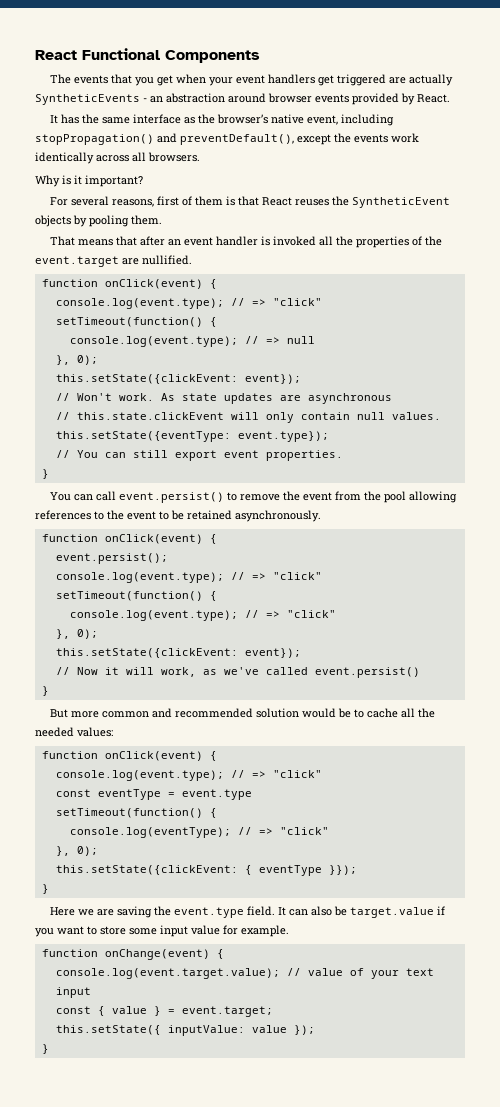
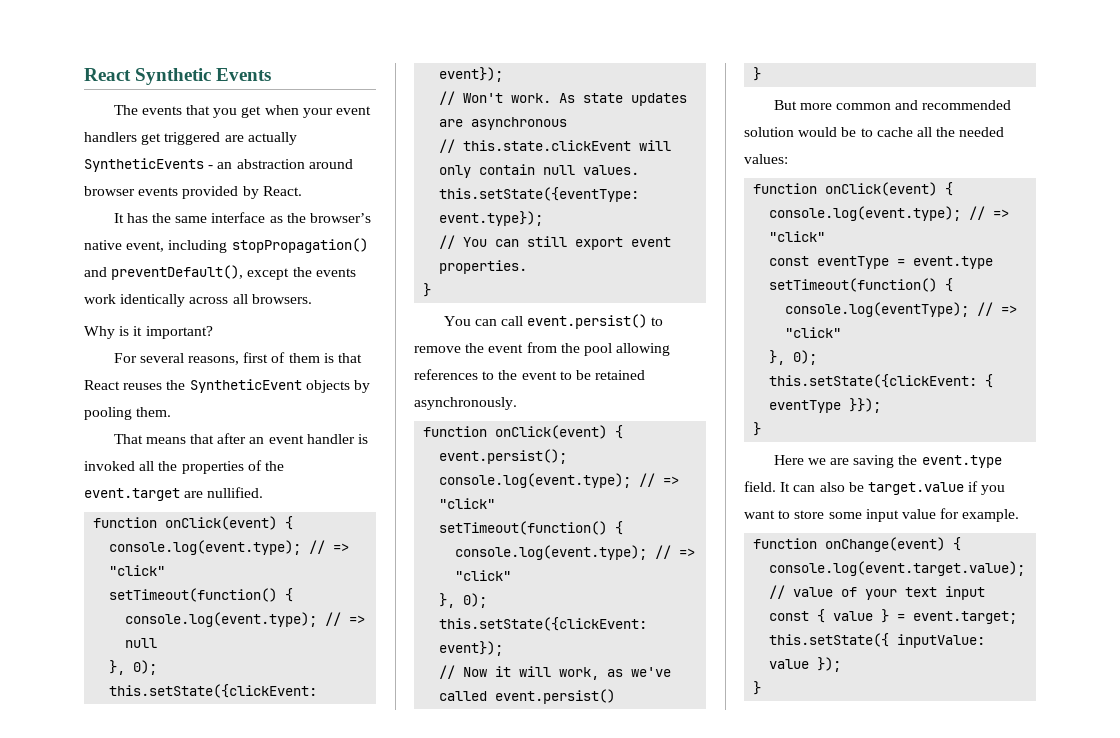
[35,48,260,63] React Functional Components -> [84,68,272,85] React Synthetic Events

